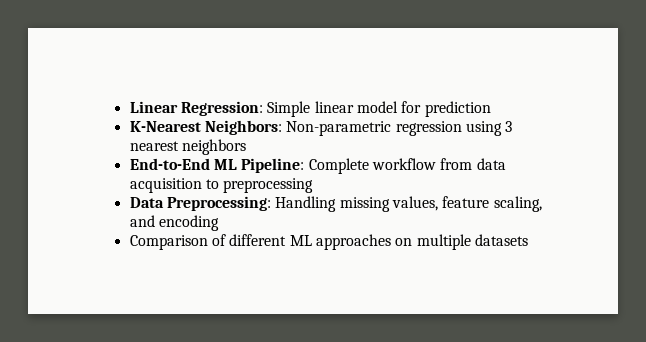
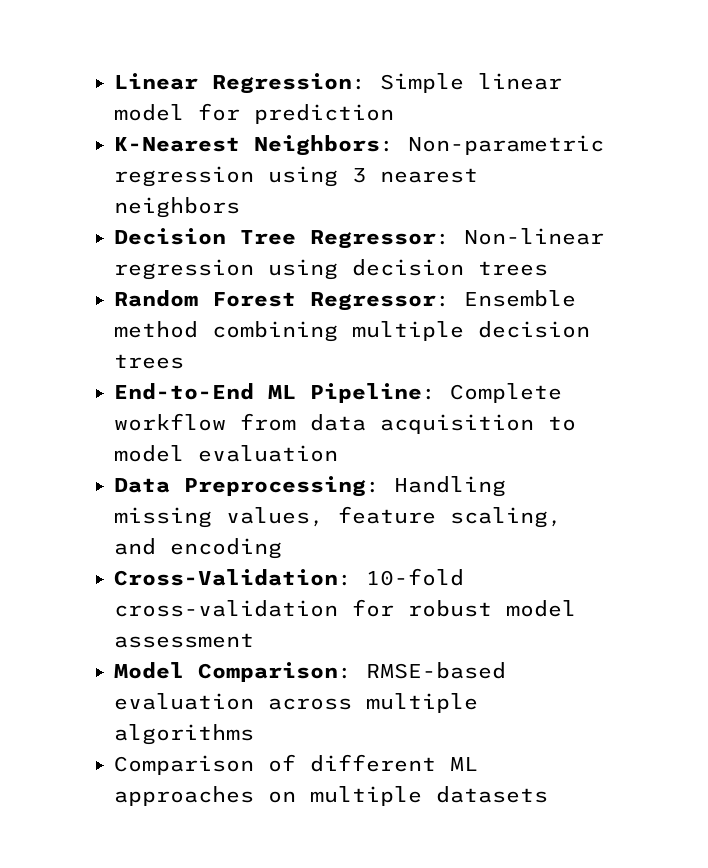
(246, 147) none -> [114,228,604,249] [114,259,548,280] [114,290,576,311] [114,321,590,342] [114,354,184,369] // Decision Tree Regressor: Non-linear regression using decision trees // Random Forest Regressor: Ensemble method combining multiple decision trees
[223,178,314,193] preprocessing -> [114,445,338,462] model evaluation
(219, 223) none -> [114,568,464,586] [114,599,576,617] [114,633,254,648] [114,662,506,682] [114,693,478,713] [114,724,254,745] // Cross-Validation: 10-fold cross-validation for robust model assessment // Model Comparison: RMSE-based evaluation across multiple algorithms

